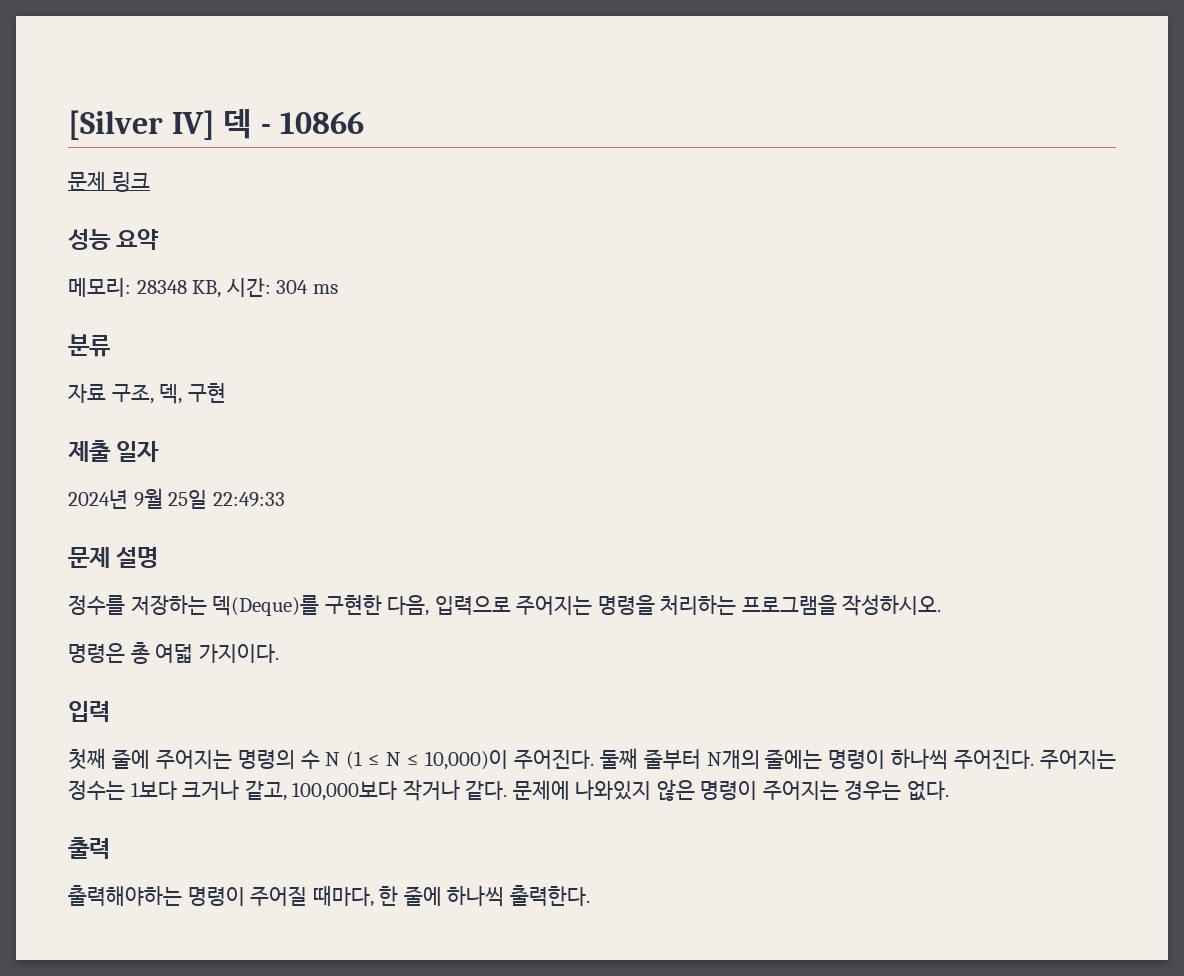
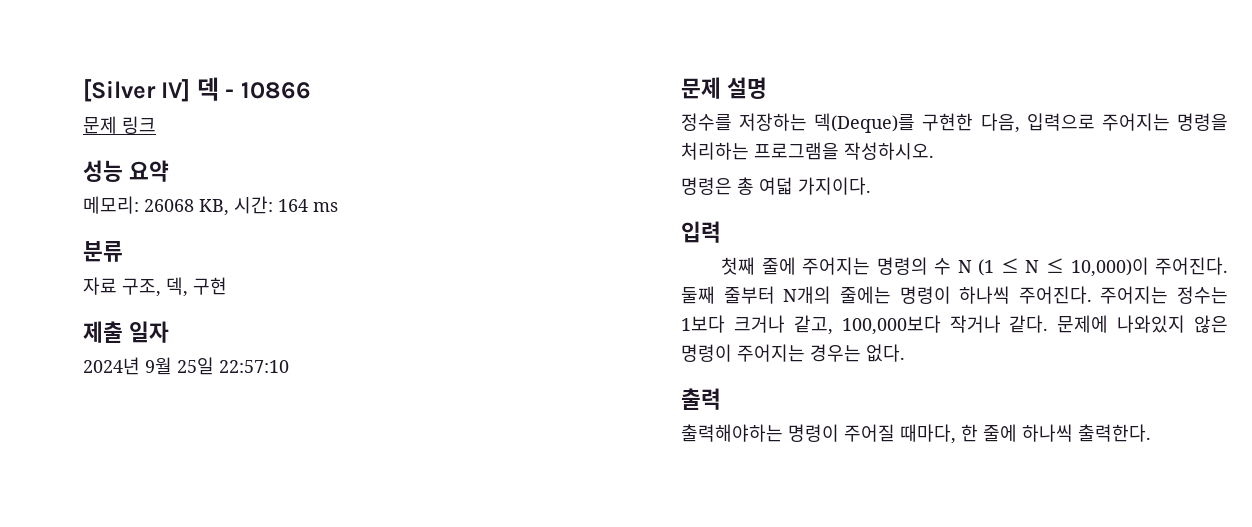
[136,280,187,294] 28348 -> [144,199,194,212] 26068
[276,280,309,294] 304 -> [278,199,308,212] 164
[212,492,285,507] 22:49:33 -> [219,360,289,373] 22:57:10

